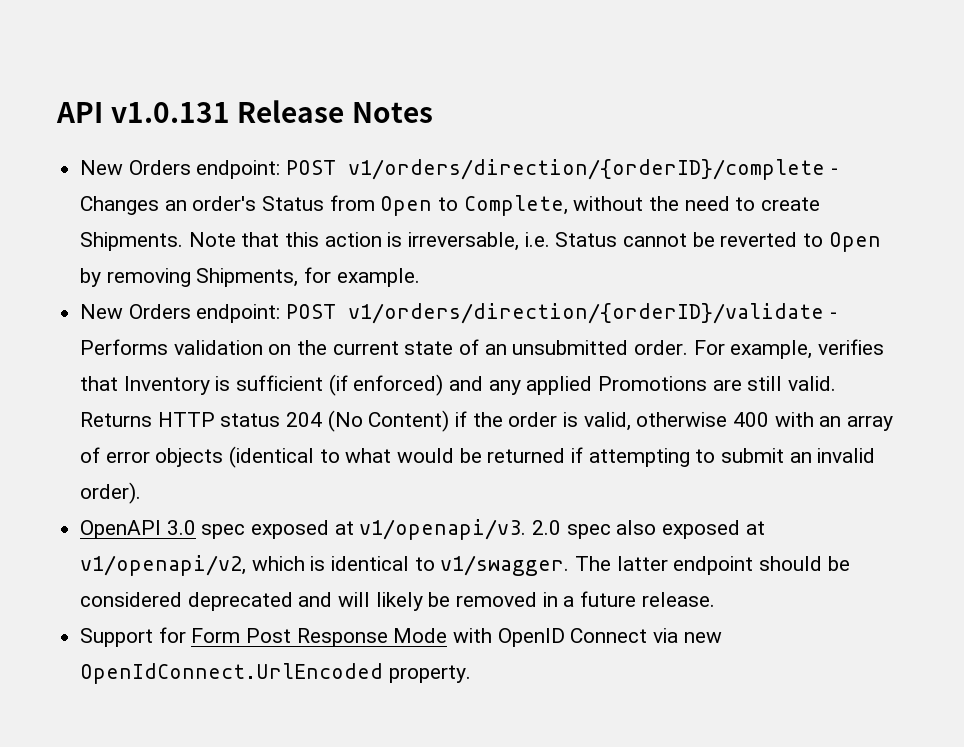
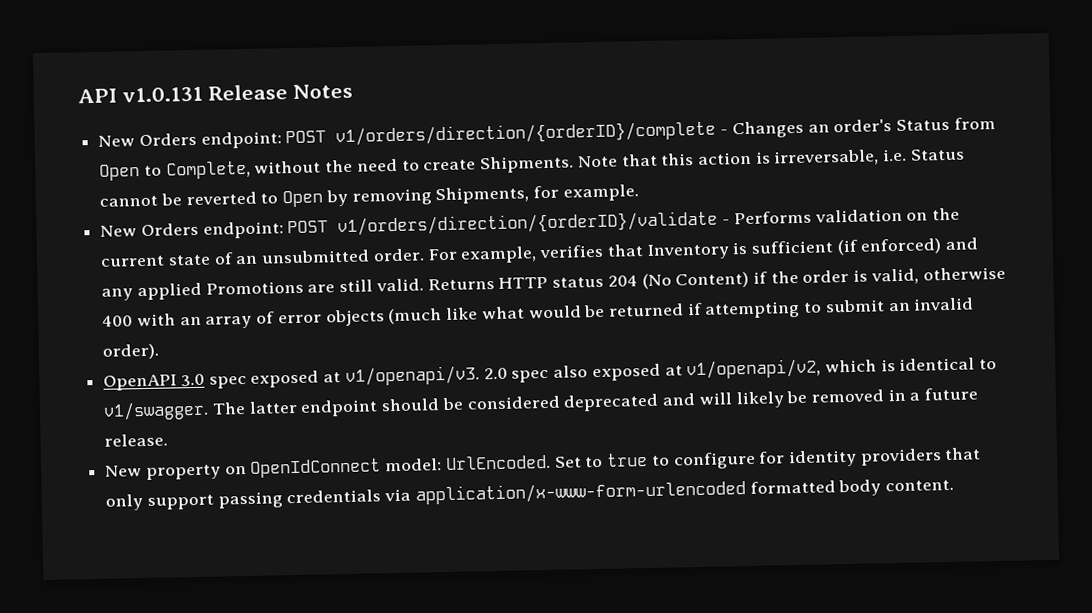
[229,446,340,468] (identical to -> [388,307,479,325] (much like
[80,627,722,647] [80,663,471,684] Support for Form Post Response Mode with OpenID Connect via new OpenIdConnect.UrlEncoded property. -> [105,447,982,481] [105,479,955,511] New property on OpenIdConnect model: UrlEncoded. Set to true to configure for identity providers that only support passing credentials via application/x-www-form-urlencoded formatted body content.

